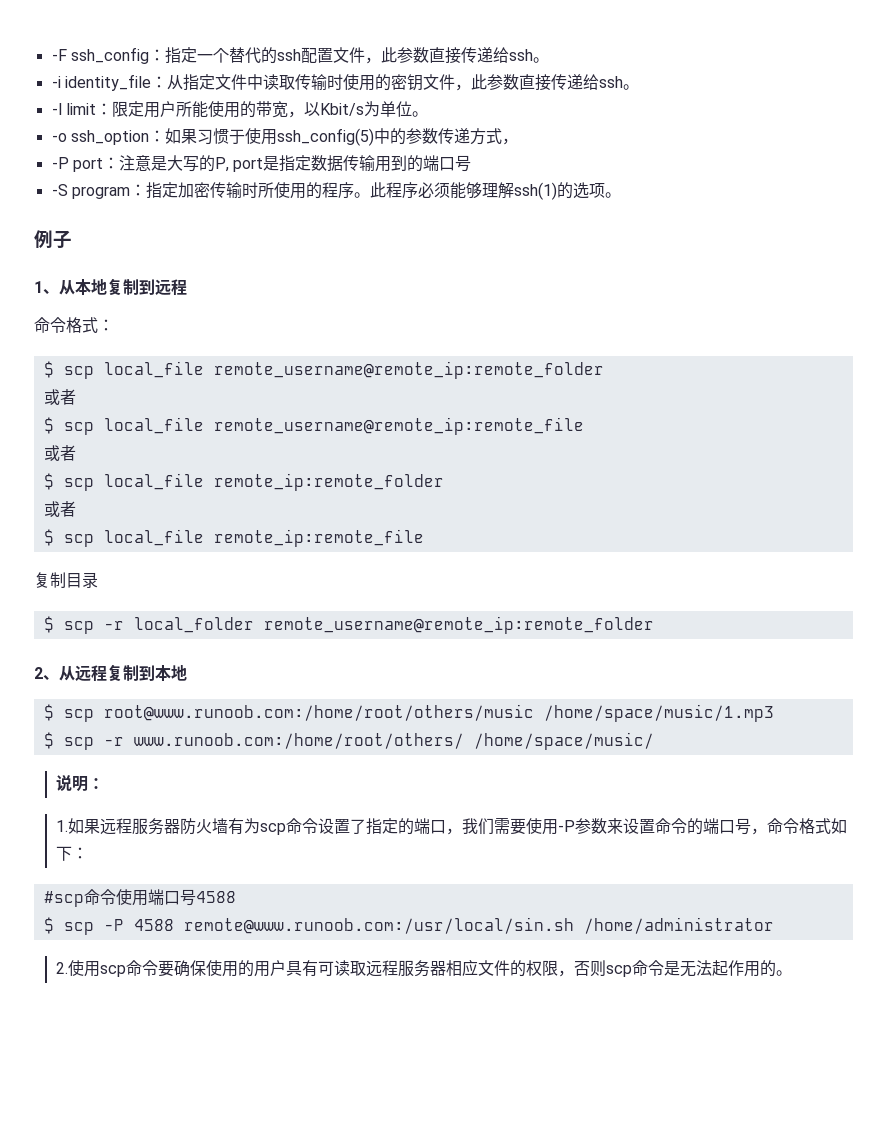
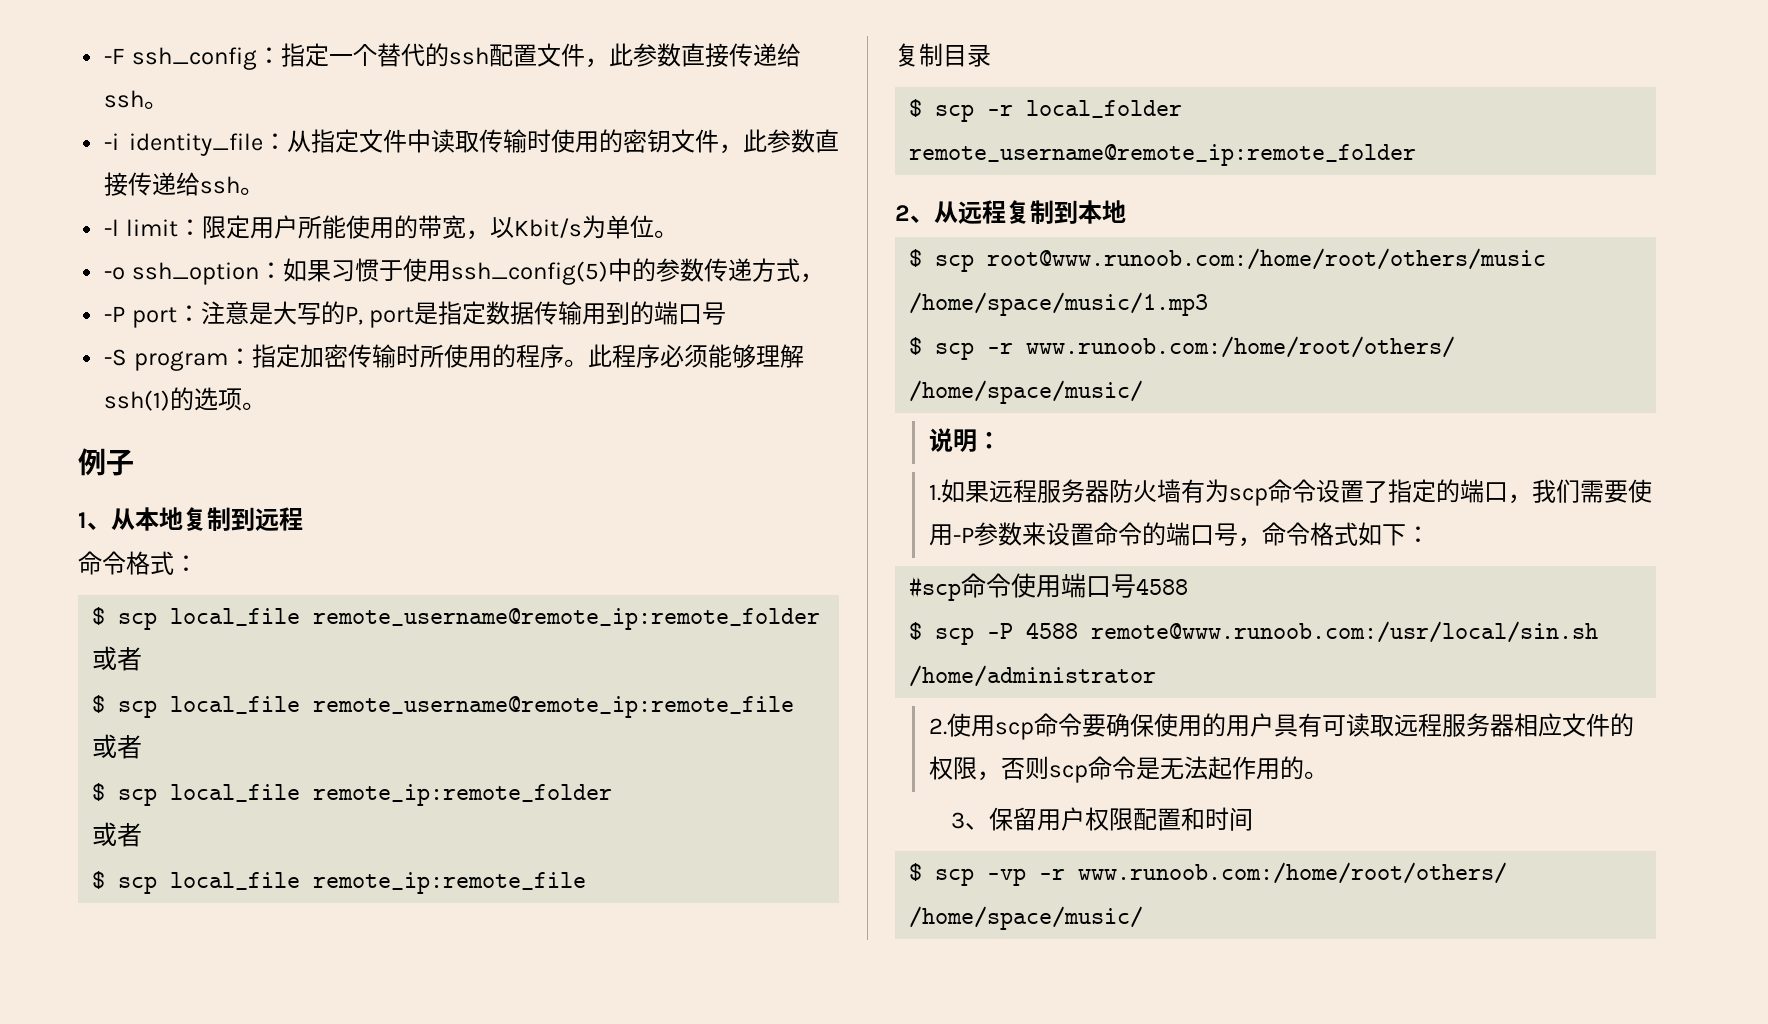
(793, 973) none -> [951,807,1254,831] [909,862,1508,886] [909,906,1144,930] // 3、保留用户权限配置和时间 // $ scp -vp -r www.runoob.com:/home/root/others/ /home/space/music/

